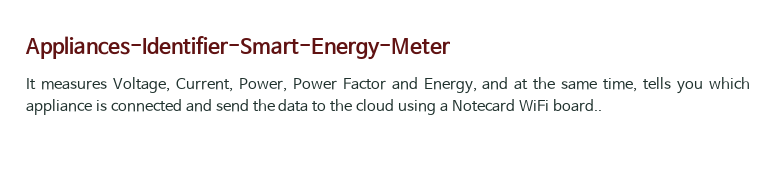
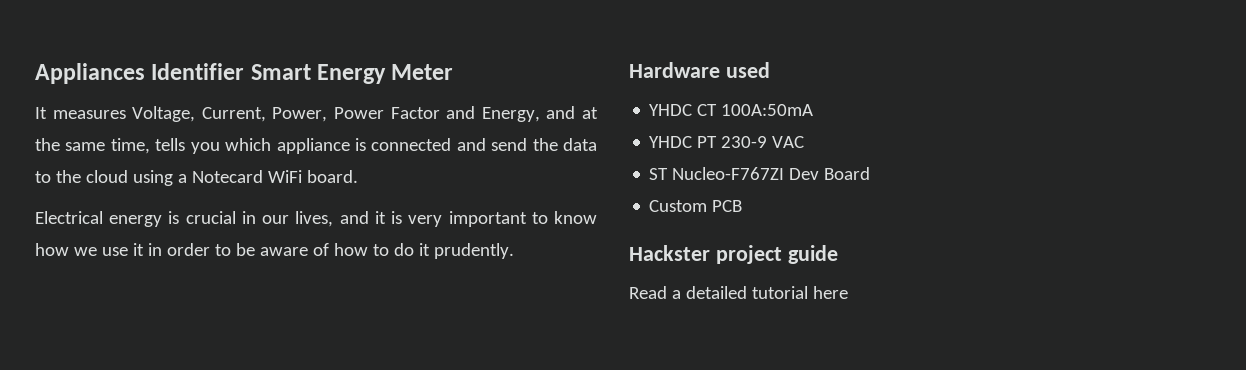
[25,36,450,60] Appliances-Identifier-Smart-Energy-Meter -> [35,63,454,84] Appliances Identifier Smart Energy Meter
[552,99,602,112] board.. -> [306,170,358,183] [35,211,597,227] [35,243,514,259] [629,62,770,78] [649,104,814,116] [649,136,805,148] [649,167,871,180] [649,200,743,212] [629,245,838,264] [629,286,848,299] board. // Electrical energy is crucial in our lives, and it is very important to know how we use it in order to be aware of how to do it prudently. // Hardware used // YHDC CT 100A:50mA // YHDC PT 230-9 VAC // ST Nucleo-F767ZI Dev Board // Custom PCB // Hackster project guide // Read a detailed tutorial here

